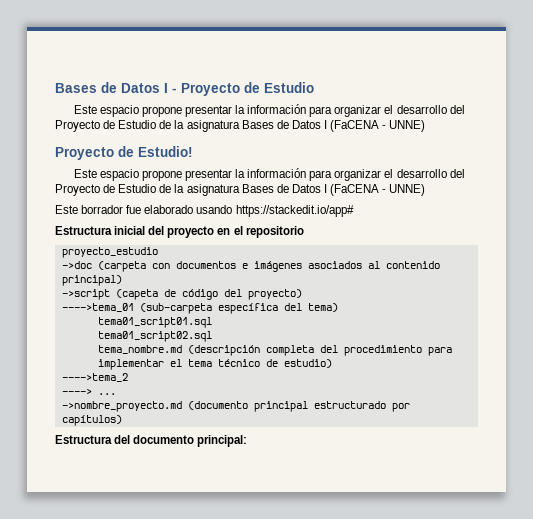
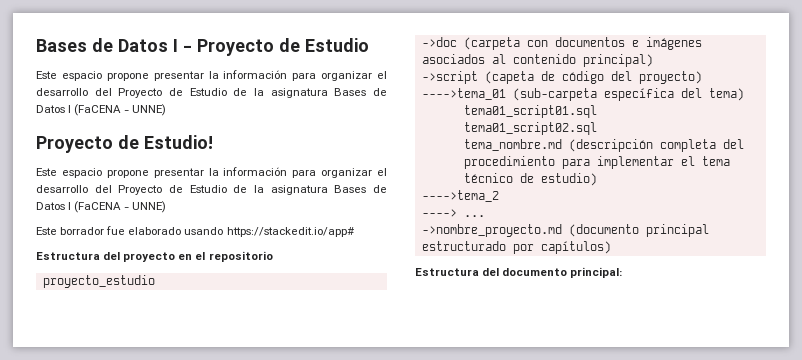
[114,226,146,235] inicial -> (100, 256) none

